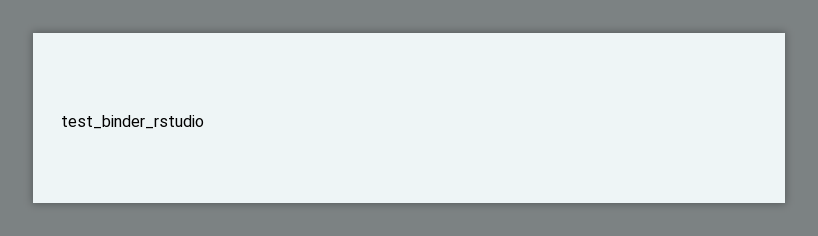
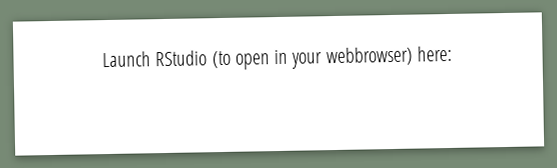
[61,115,204,129] test_binder_rstudio -> [102,45,452,70] Launch RStudio (to open in your webbrowser) here:

